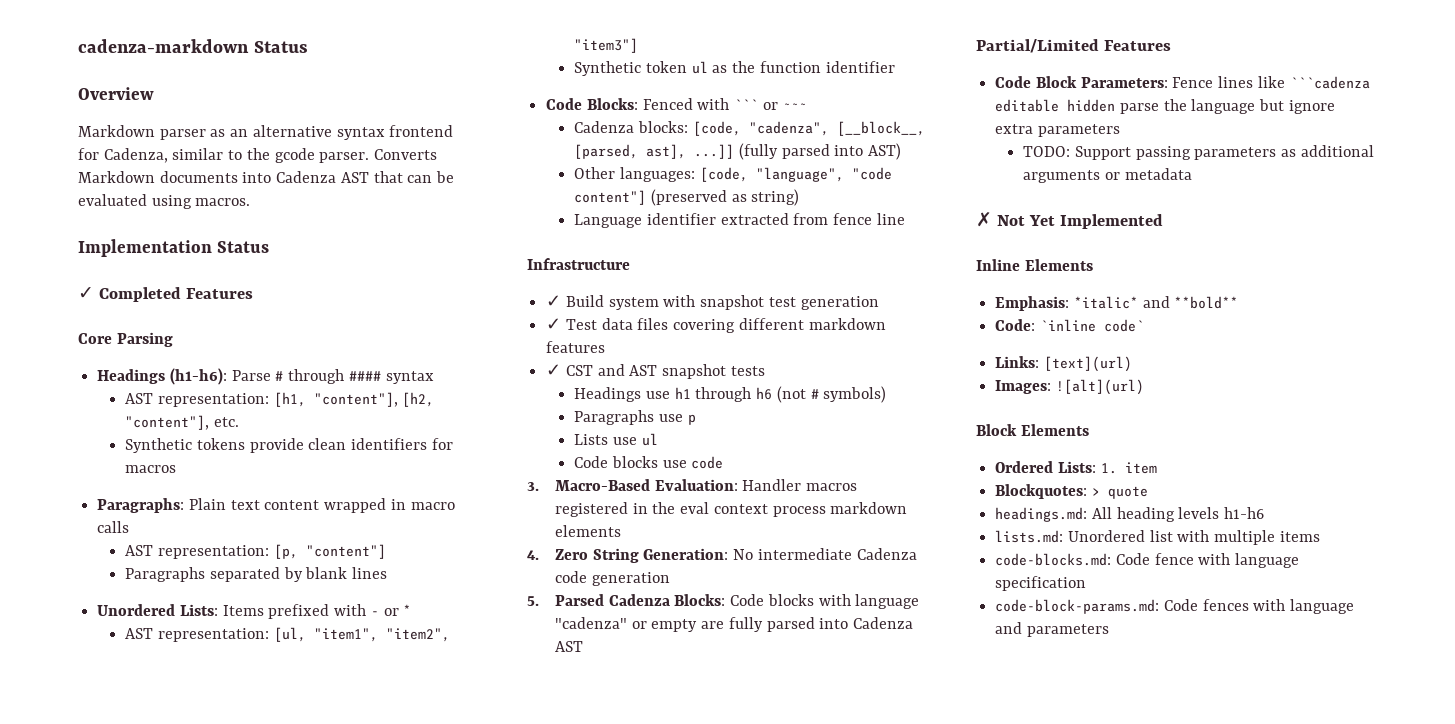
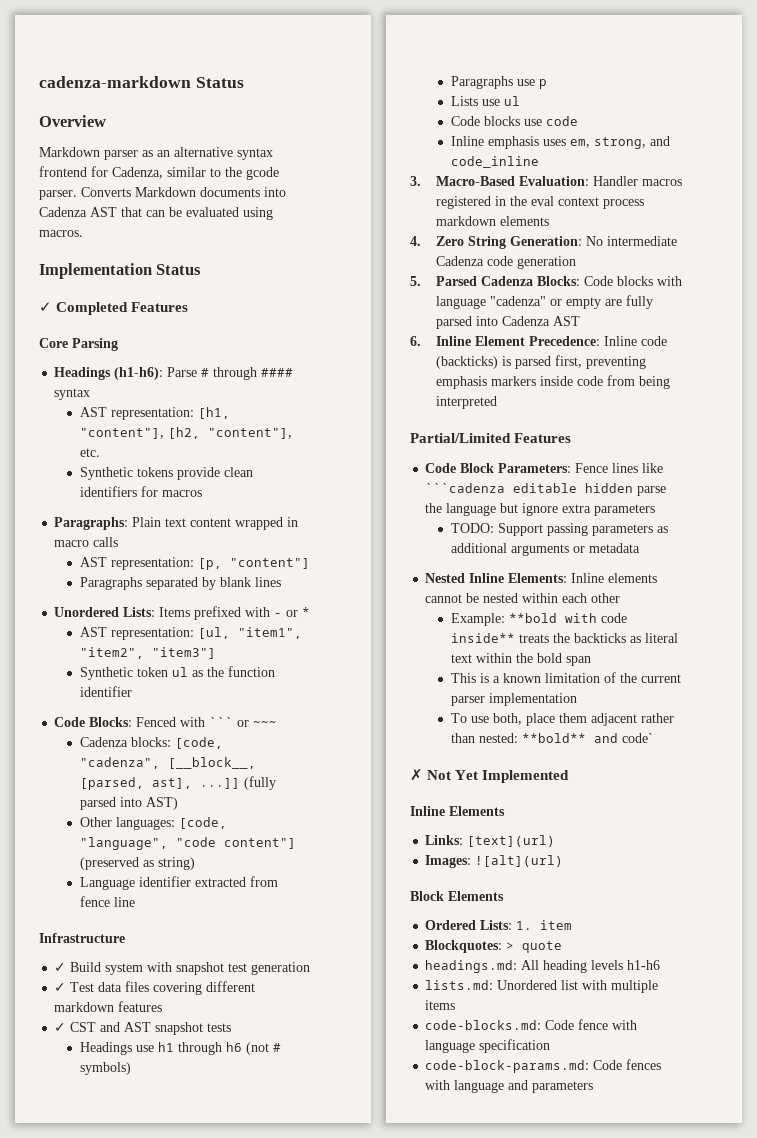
(724, 462) none -> [451,136,671,149] [451,156,540,168] // Inline emphasis uses em, strong, and code_inline
(584, 646) none -> [410,336,667,346] [435,355,646,369] [435,375,670,389] [435,396,497,409] // 6. Inline Element Precedence: Inline code (backticks) is parsed first, preventing emphasis markers inside code from being interpreted
(1192, 174) none -> [425,573,658,583] [425,593,621,603] [451,613,628,626] [451,633,679,643] [451,653,592,666] [451,672,682,683] [451,693,578,706] [451,713,675,726] [451,733,654,743] // Nested Inline Elements: Inline elements cannot be nested within each other // Example: **bold with code inside** treats the backticks as literal text within the bold span // This is a known limitation of the current parser implementation // To use both, place them adjacent rather than nested: **bold** and code`
[995,296,1239,311] [995,319,1144,332] // Emphasis: *italic* and **bold** // Code: `inline code` -> (505, 811) none

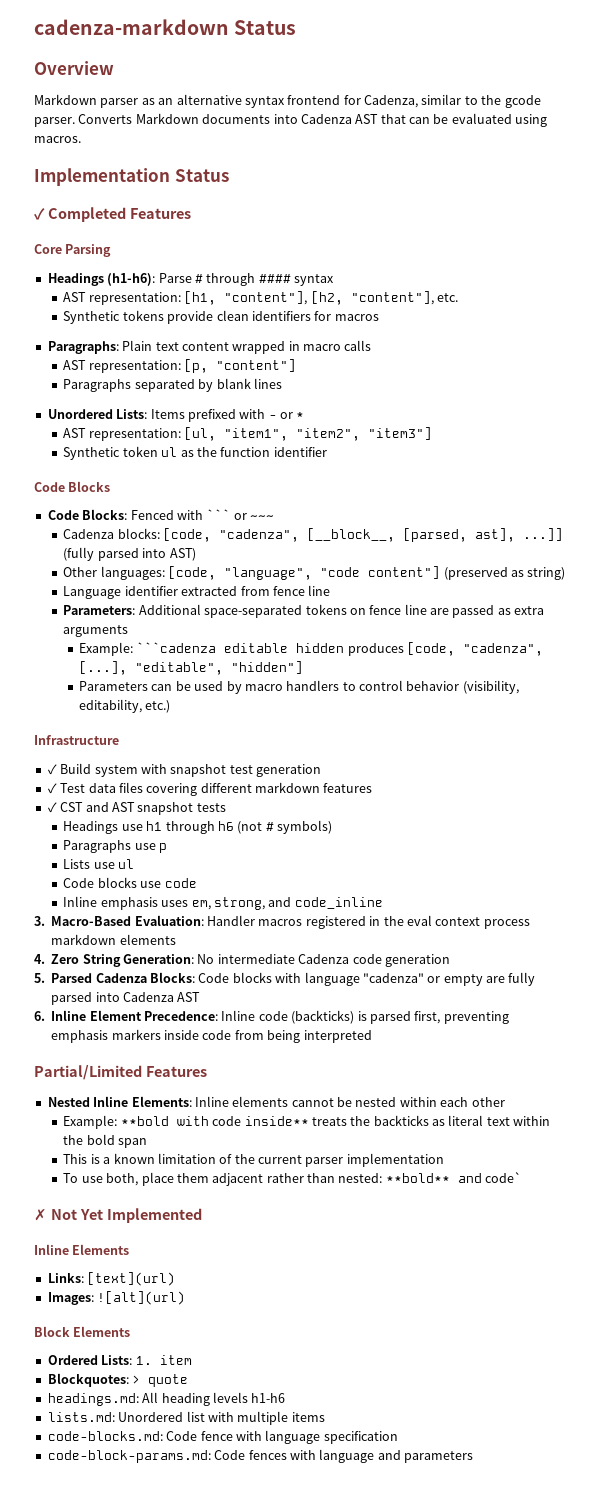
(133, 691) none -> [34,481,111,492] // Code Blocks
(136, 902) none -> [63,604,545,618] [63,625,129,637] [79,642,544,656] [79,661,304,675] [79,680,519,694] [79,699,171,713] // Parameters: Additional space-separated tokens on fence line are passed as extra arguments // Example: ```cadenza editable hidden produces [code, "cadenza", [...], "editable", "hidden"] // Parameters can be used by macro handlers to control behavior (visibility, editability, etc.)
[425,463,664,473] [425,483,667,496] [425,503,656,516] [451,523,669,536] [451,543,641,556] // Code Block Parameters: Fence lines like ```cadenza editable hidden parse the language but ignore extra parameters // TODO: Support passing parameters as additional arguments or metadata -> (207, 1071) none

